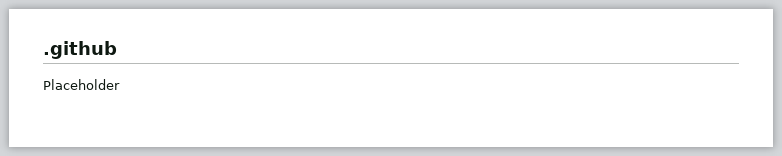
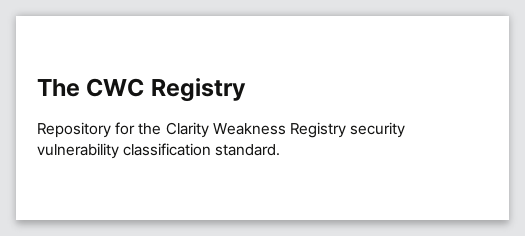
[43,41,117,59] [43,79,120,90] .github // Placeholder -> [37,78,246,102] [37,122,406,138] [37,143,281,159] The CWC Registry // Repository for the Clarity Weakness Registry security vulnerability classification standard.

